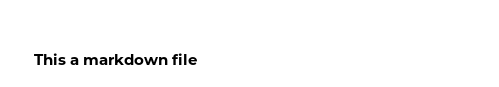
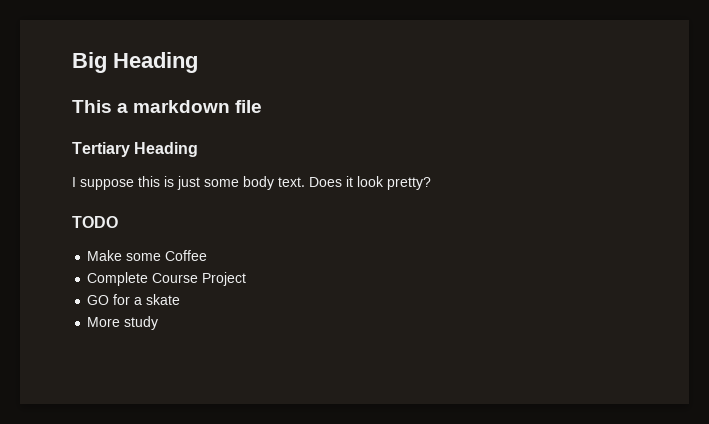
(34, 59) none -> [72,52,198,73] Big Heading //
(198, 59) none -> [72,142,199,157] [72,176,431,190] [72,216,118,228] [87,250,208,261] [87,272,247,286] [87,294,181,305] [87,316,159,330] // Tertiary Heading // I suppose this is just some body text. Does it look pretty? // TODO // Make some Coffee // Complete Course Project // GO for a skate // More study

